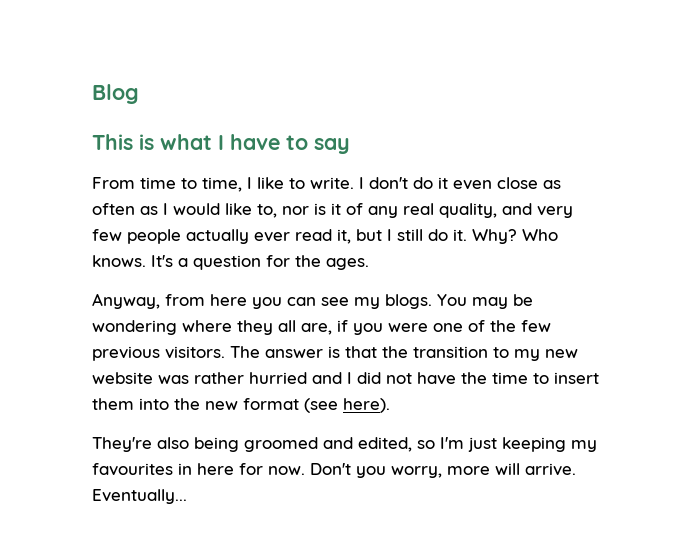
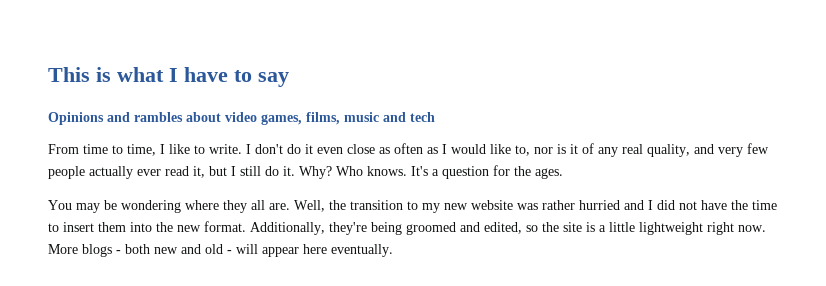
[92,84,139,104] Blog // -> (48, 74) none
(350, 146) none -> [48,112,435,125] // Opinions and rambles about video games, films, music and tech
[92,293,432,309] Anyway, from here you can see my blogs. -> (563, 173) none
[301,320,551,335] [92,346,377,361] are, if you were one of the few previous visitors. The answer is that -> [269,200,325,212] are. Well,
[243,398,390,413] [92,437,189,452] format (see here). // They're also -> [204,221,367,235] format. Additionally, they're
[440,437,597,452] [92,463,576,478] [92,489,187,504] I'm just keeping my favourites in here for now. Don't you worry, more will arrive. Eventually... -> [542,222,766,235] [48,244,393,257] the site is a little lightweight right now. More blogs - both new and old - will appear here eventually.

